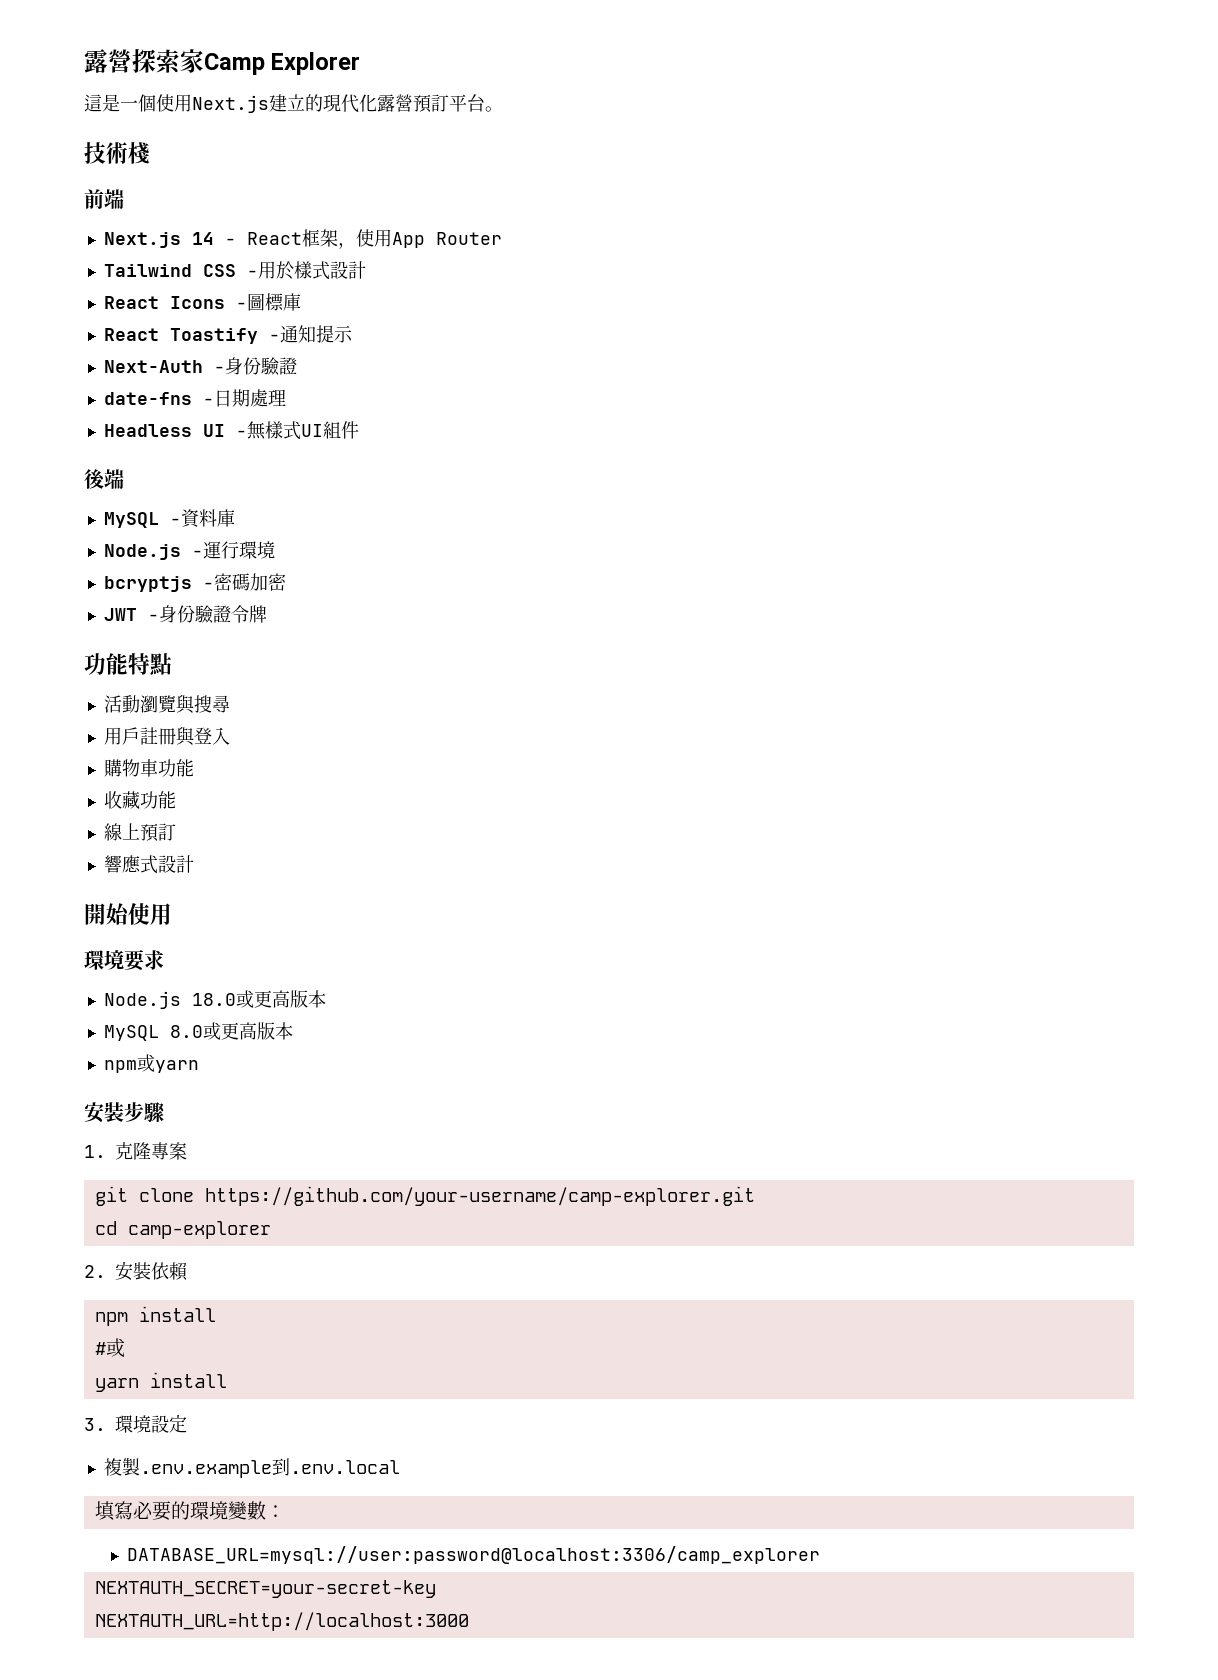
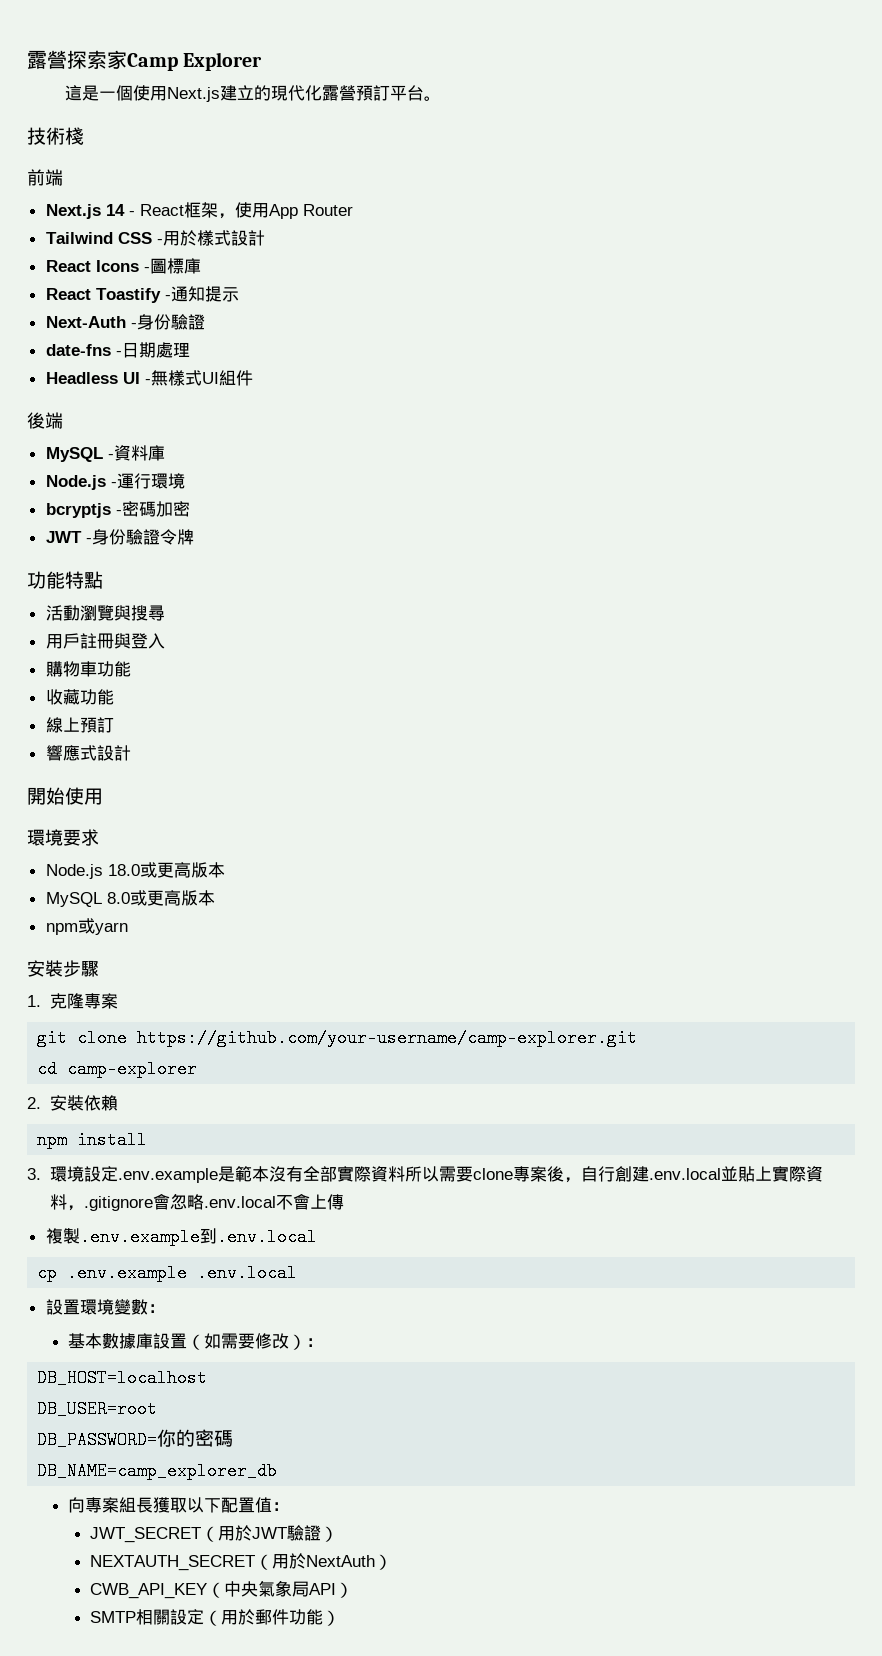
[94,1338,125,1358] [94,1372,227,1392] // #或 // yarn install -> (148, 1140) none
(187, 1423) none -> [117,1166,823,1183] [49,1193,344,1211] .env.example是範本沒有全部實際資料所以需要clone專案後，自行創建.env.local並貼上實際資料，.gitignore會忽略.env.local不會上傳
[94,1501,190,1521] 填寫必要的 -> [37,1264,298,1282] [45,1299,80,1315] cp .env.example .env.local // 設置
[127,1546,821,1564] [94,1580,436,1598] [94,1612,469,1631] DATABASE_URL=mysql://user:password@localhost:3306/camp_explorer // NEXTAUTH_SECRET=your-secret-key // NEXTAUTH_URL=http://localhost:3000 -> [67,1333,323,1350] [37,1369,208,1387] [37,1400,158,1418] [37,1429,234,1449] [37,1462,278,1480] [67,1497,289,1513] [89,1525,338,1543] [89,1553,392,1571] [89,1580,353,1599] [89,1609,340,1626] 基本數據庫設置（如需要修改）： // DB_HOST=localhost // DB_USER=root // DB_PASSWORD=你的密碼 // DB_NAME=camp_explorer_db // 向專案組長獲取以下配置值： // JWT_SECRET（用於JWT驗證） // NEXTAUTH_SECRET（用於NextAuth） // CWB_API_KEY（中央氣象局API） // SMTP相關設定（用於郵件功能）

